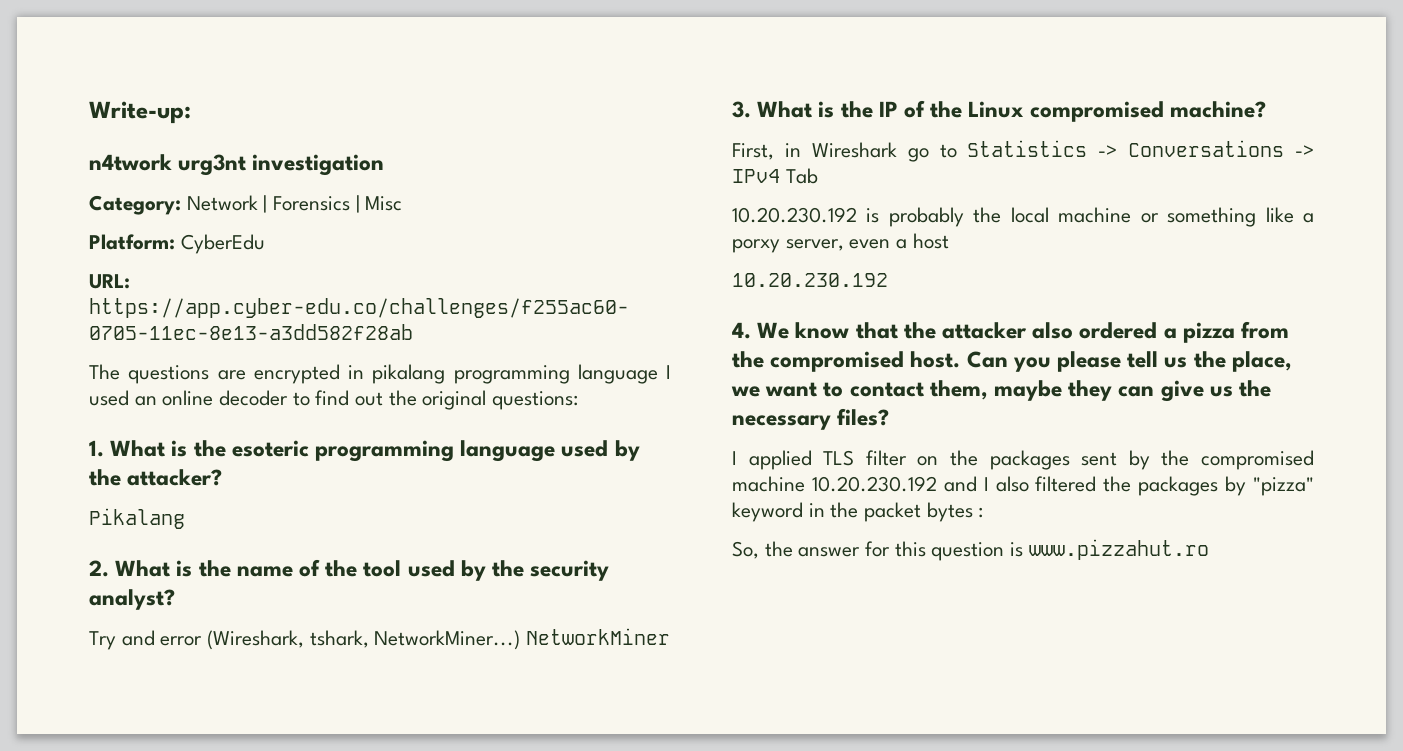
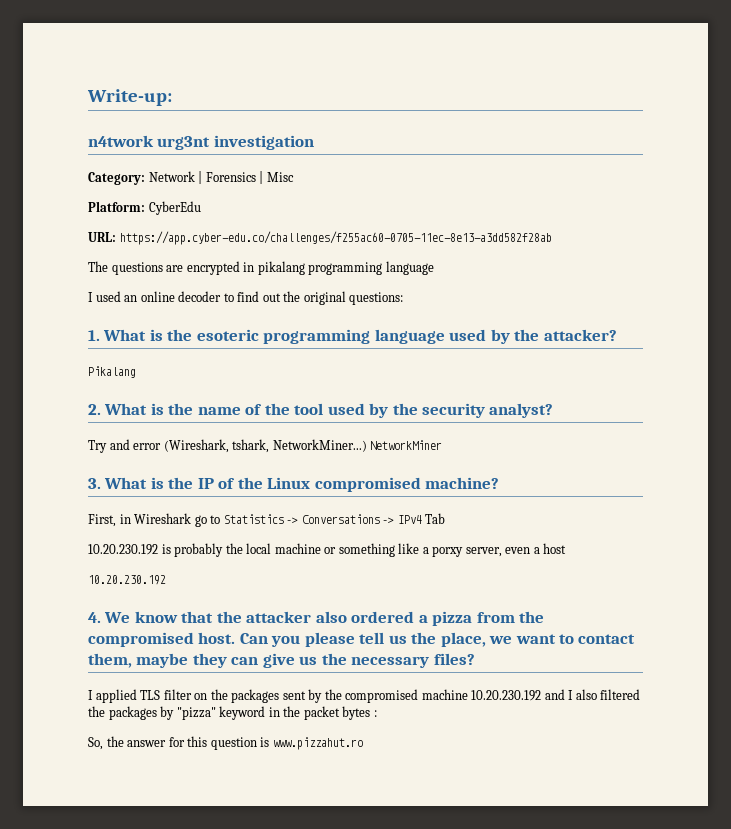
(658, 374) none -> (434, 268) //

